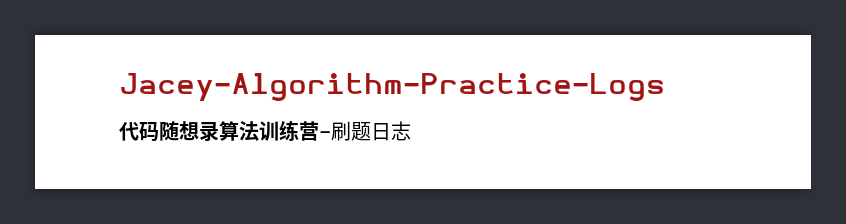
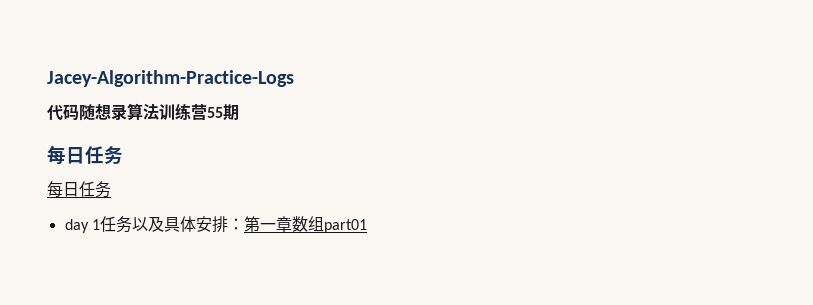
[319,121,411,141] -刷题日志 -> [207,104,239,121] [47,145,123,165] [47,181,111,198] [64,216,367,233] 55期 // 每日任务 // 每日任务 // day 1任务以及具体安排：第一章数组part01

